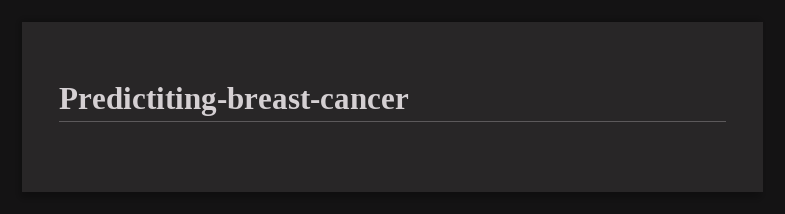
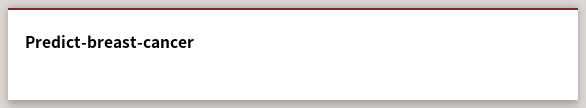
[59,87,409,116] Predictiting-breast-cancer -> [25,35,194,48] Predict-breast-cancer

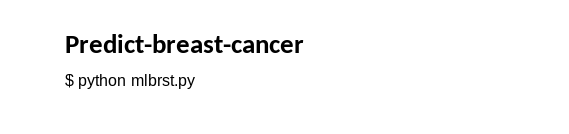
(194, 41) none -> [65,74,195,89] // $ python mlbrst.py

